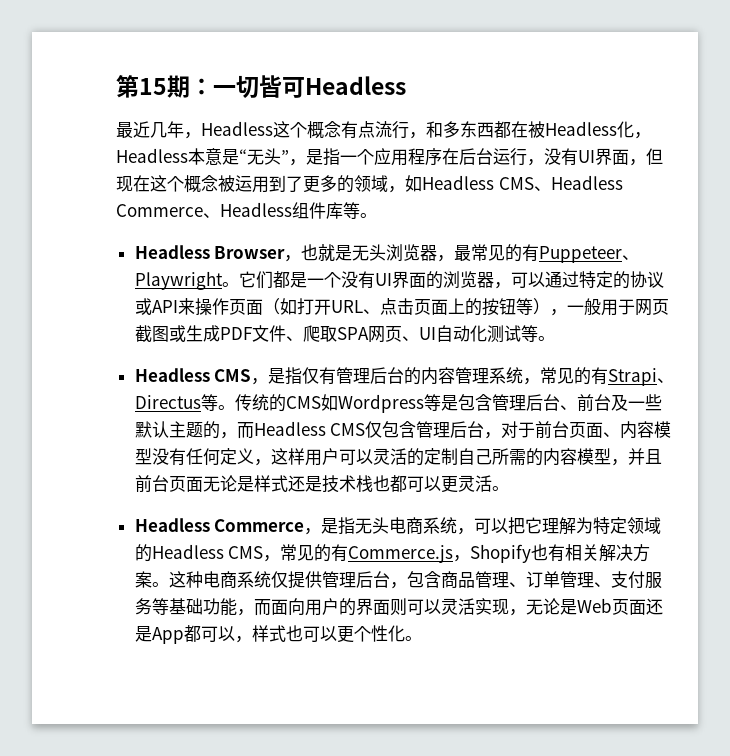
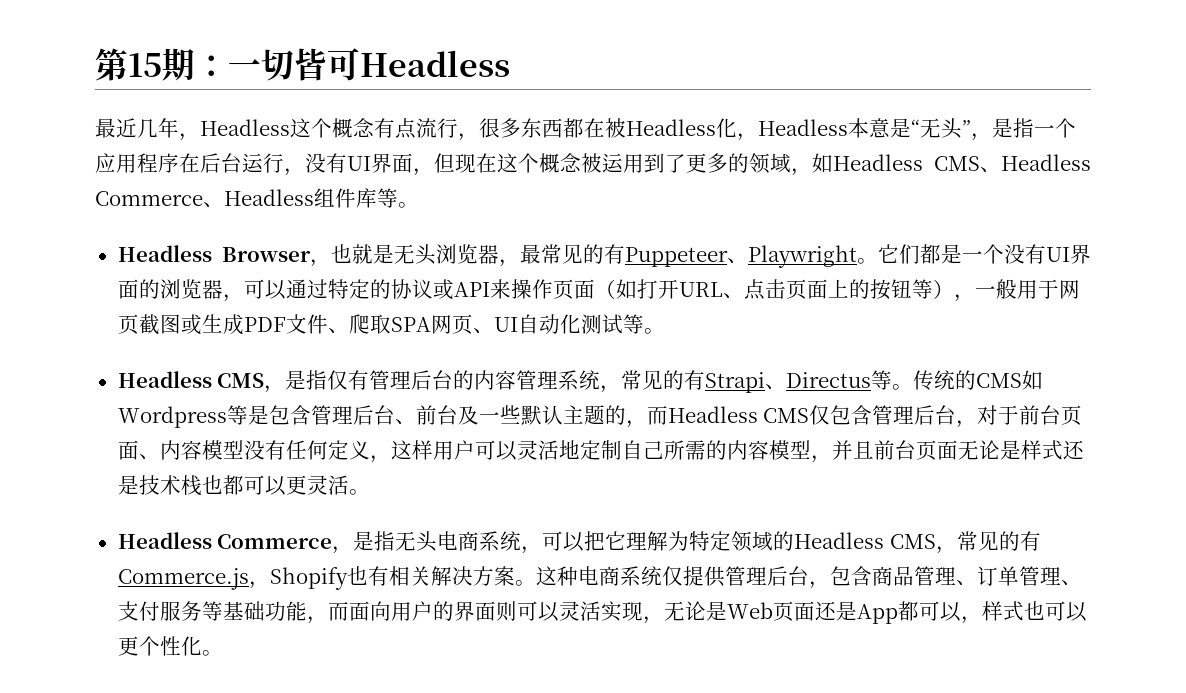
[426,121,443,138] 和 -> [479,118,500,138] 很
[406,448,424,466] 的 -> [558,440,580,459] 地

